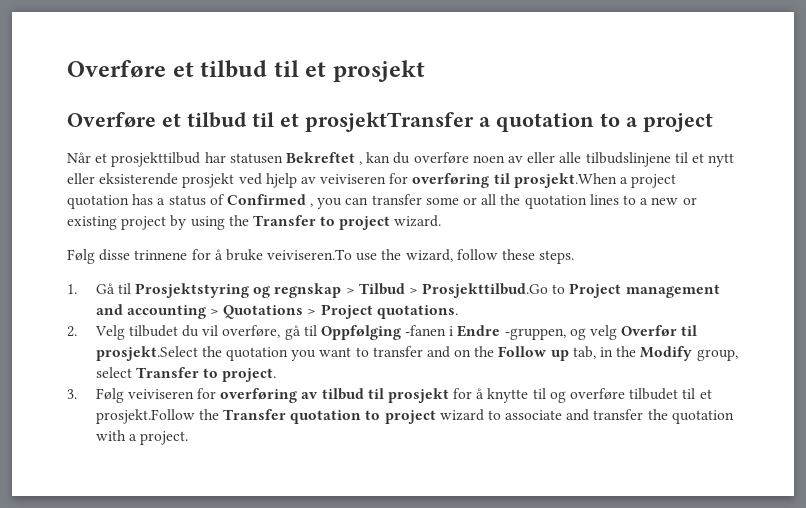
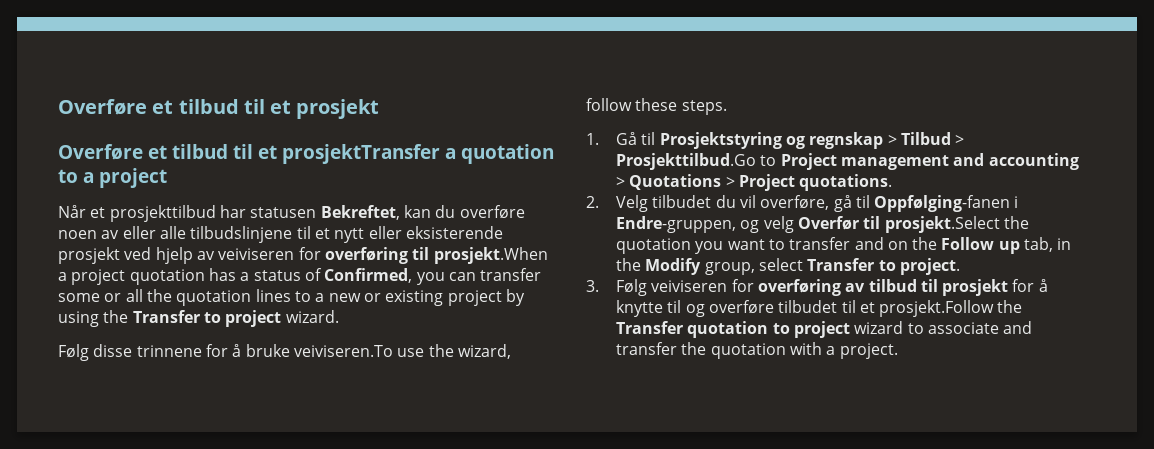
[285,152,363,165] Bekreftet , -> [320,205,400,220] Bekreftet,
[226,194,314,207] Confirmed , -> [324,268,413,283] Confirmed,
[320,325,566,340] Oppfølging -fanen i Endre -gruppen, -> [874,195,1019,212] [615,216,736,233] Oppfølging-fanen i Endre-gruppen,

